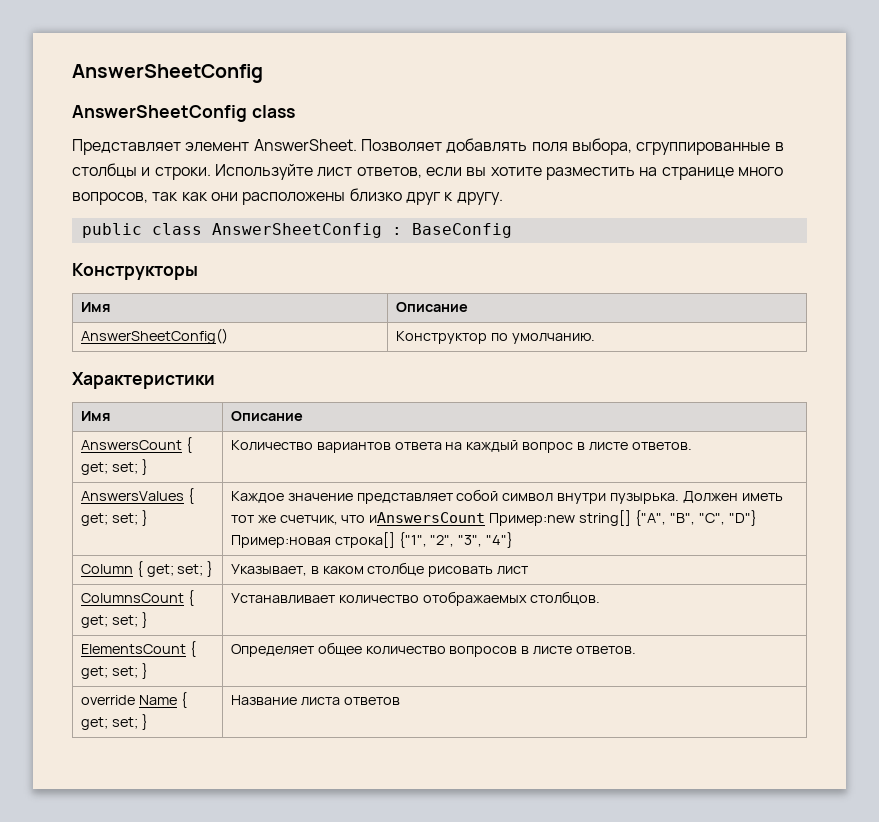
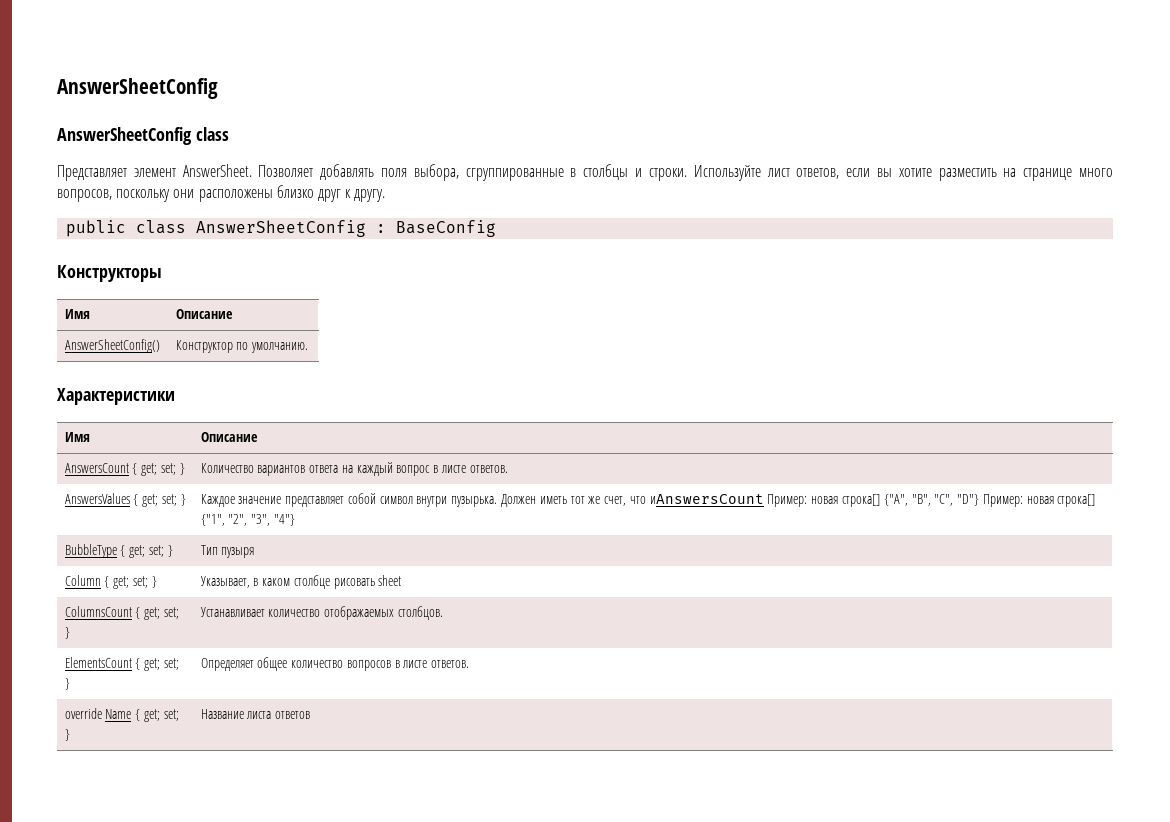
[152,192,208,201] так как -> [116,189,171,202] поскольку
[279,515,338,525] счетчик, -> [604,496,627,506] счет,
[489,510,632,526] Пример:new string[] -> [767,494,881,507] Пример: новая строка[]
[230,535,331,548] Пример:новая -> [982,494,1054,507] Пример: новая
(514, 540) none -> [64,544,173,558] [200,545,255,558] // BubbleType { get; set; } | Тип пузыря
[497,566,529,575] лист -> [378,575,402,586] sheet

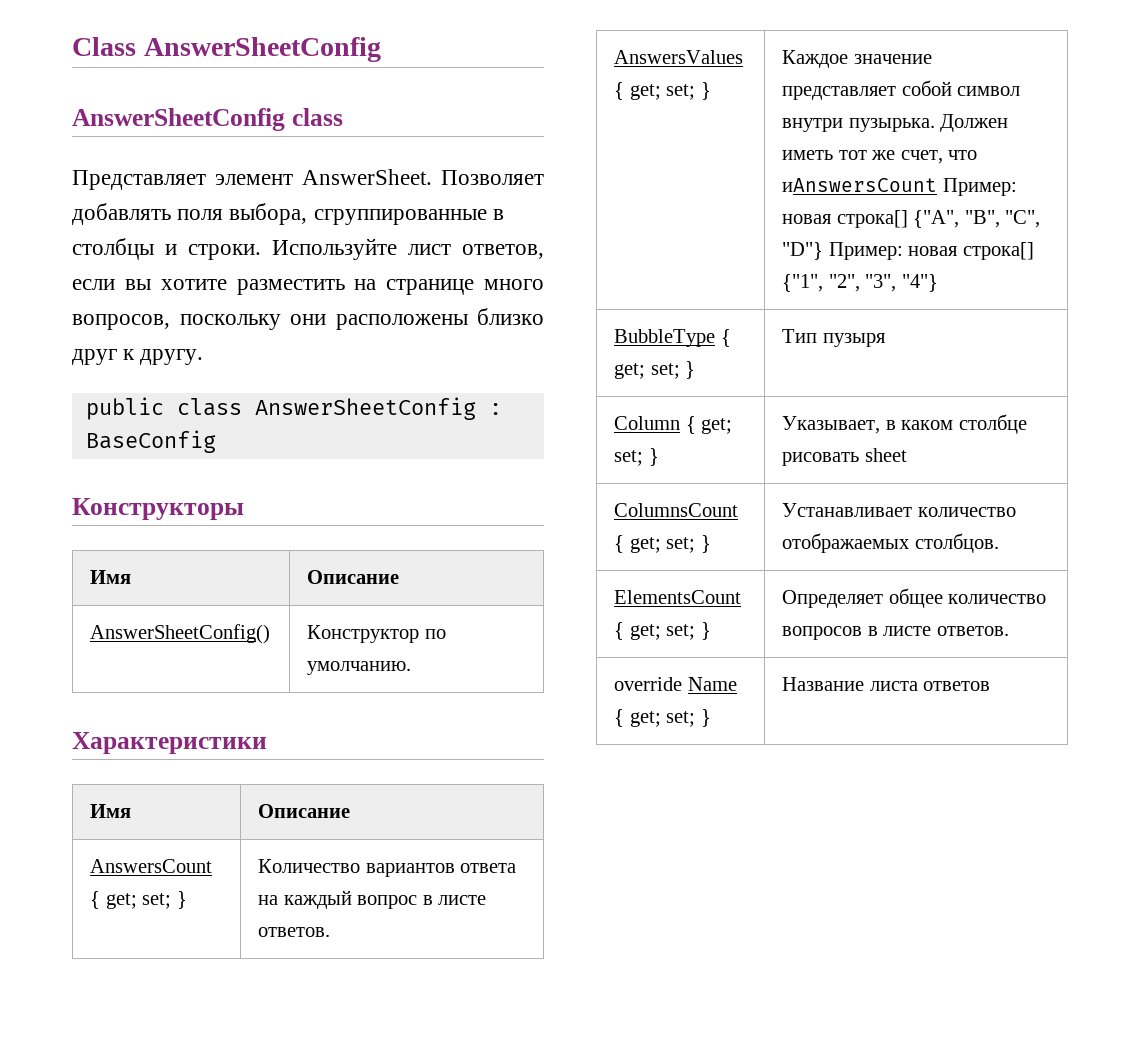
(57, 88) none -> [72,37,136,56] Class

